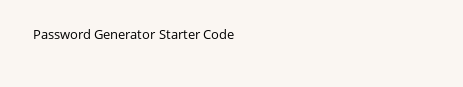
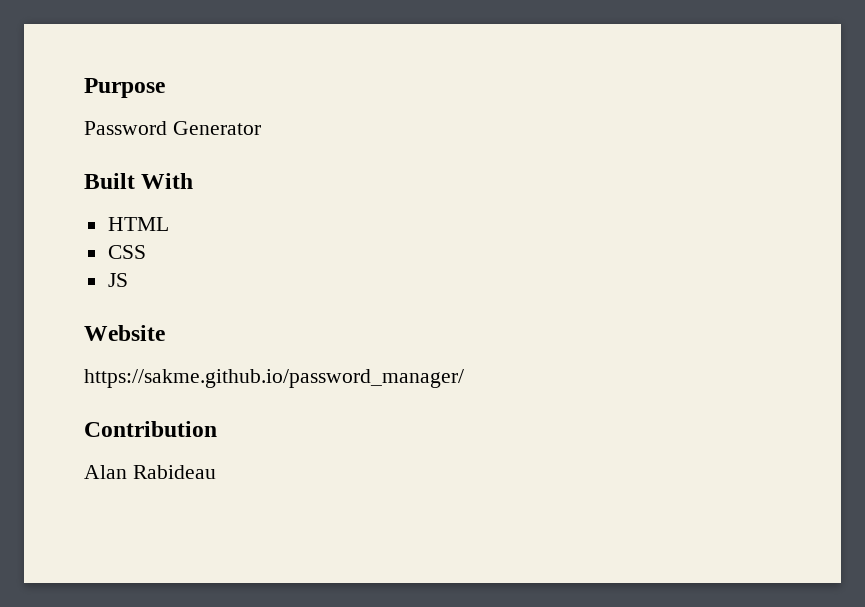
(33, 34) none -> [84,78,165,98] Purpose //
[158,29,235,39] Starter Code -> [84,173,194,189] [107,217,169,231] [107,245,146,259] [107,273,128,287] [84,325,165,341] [84,369,464,388] [84,421,217,437] [84,465,216,479] // Built With // HTML // CSS // JS // Website // https://sakme.github.io/password_manager/ // Contribution // Alan Rabideau

